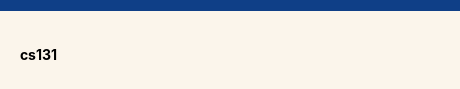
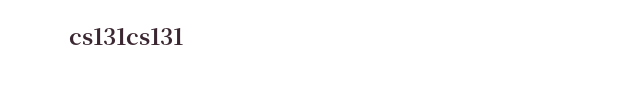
[20,49,57,60] cs131 -> [69,28,183,45] cs131cs131

